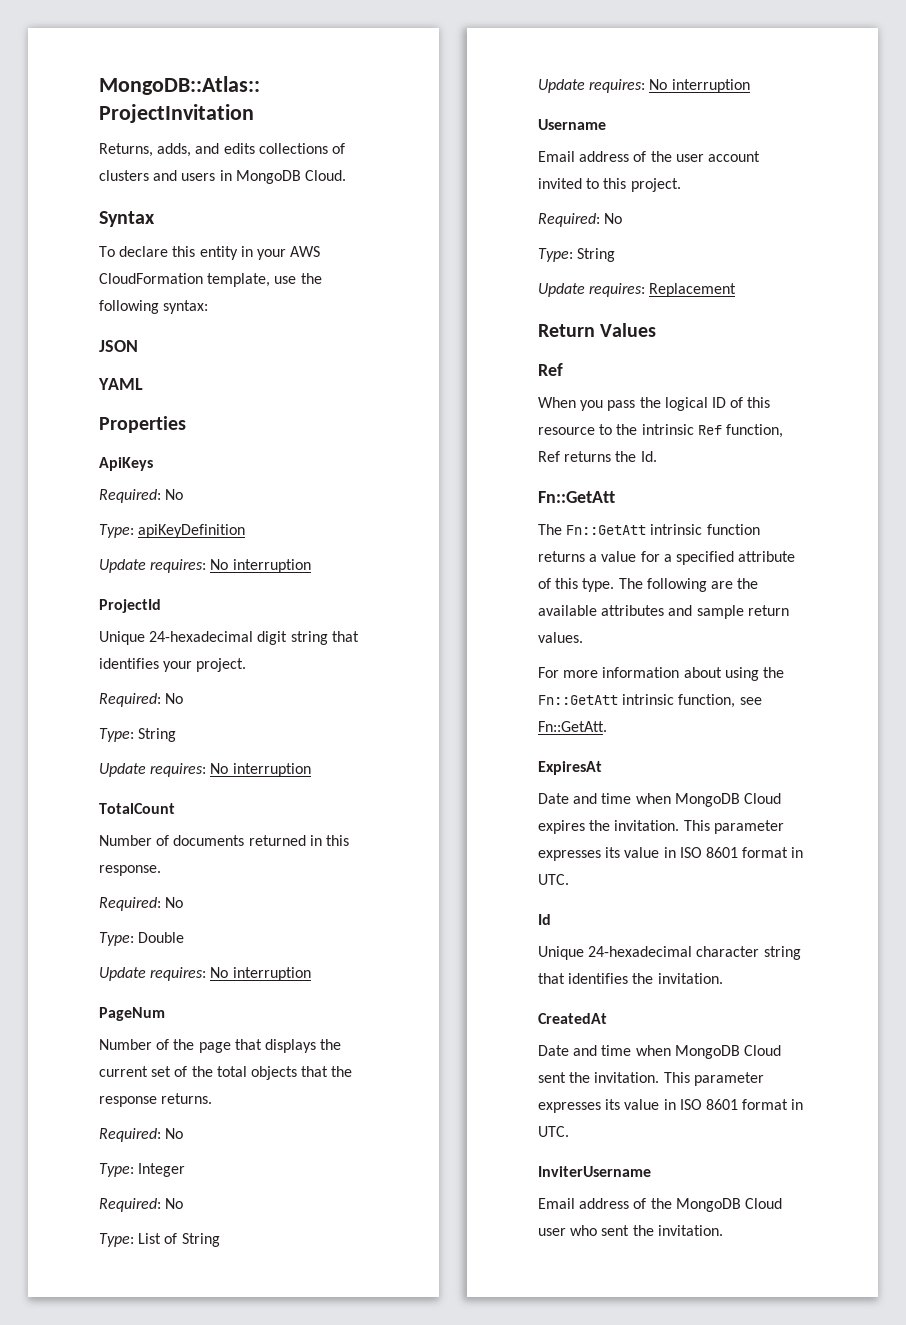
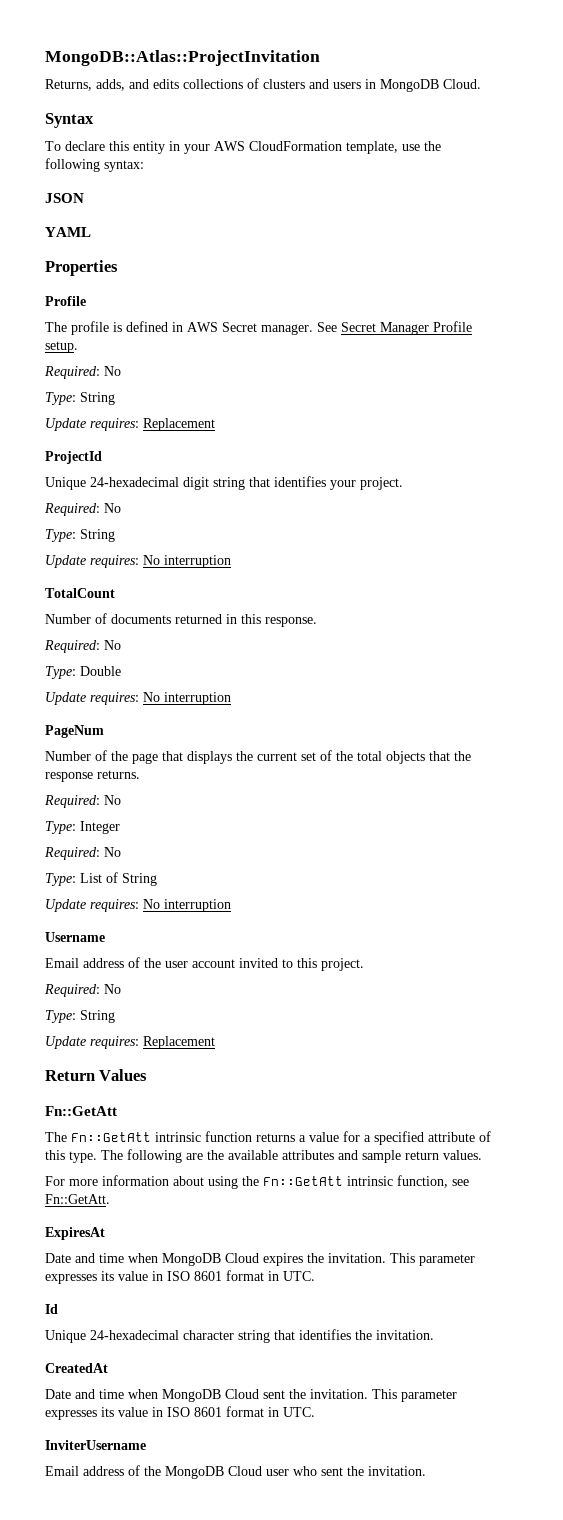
[99,457,153,471] [99,489,184,503] [99,524,246,538] [99,559,311,573] ApiKeys // Required: No // Type: apiKeyDefinition // Update requires: No interruption -> [45,296,86,306] [45,321,472,335] [45,341,78,353] [44,366,121,379] [45,392,115,405] [45,418,215,431] Profile // The profile is defined in AWS Secret manager. See Secret Manager Profile setup. // Required: No // Type: String // Update requires: Replacement
[538,363,563,376] [538,397,771,411] [538,424,783,438] [538,451,657,462] // Ref // When you pass the logical ID of this resource to the intrinsic Ref function, Ref returns the Id. -> (148, 1075) none

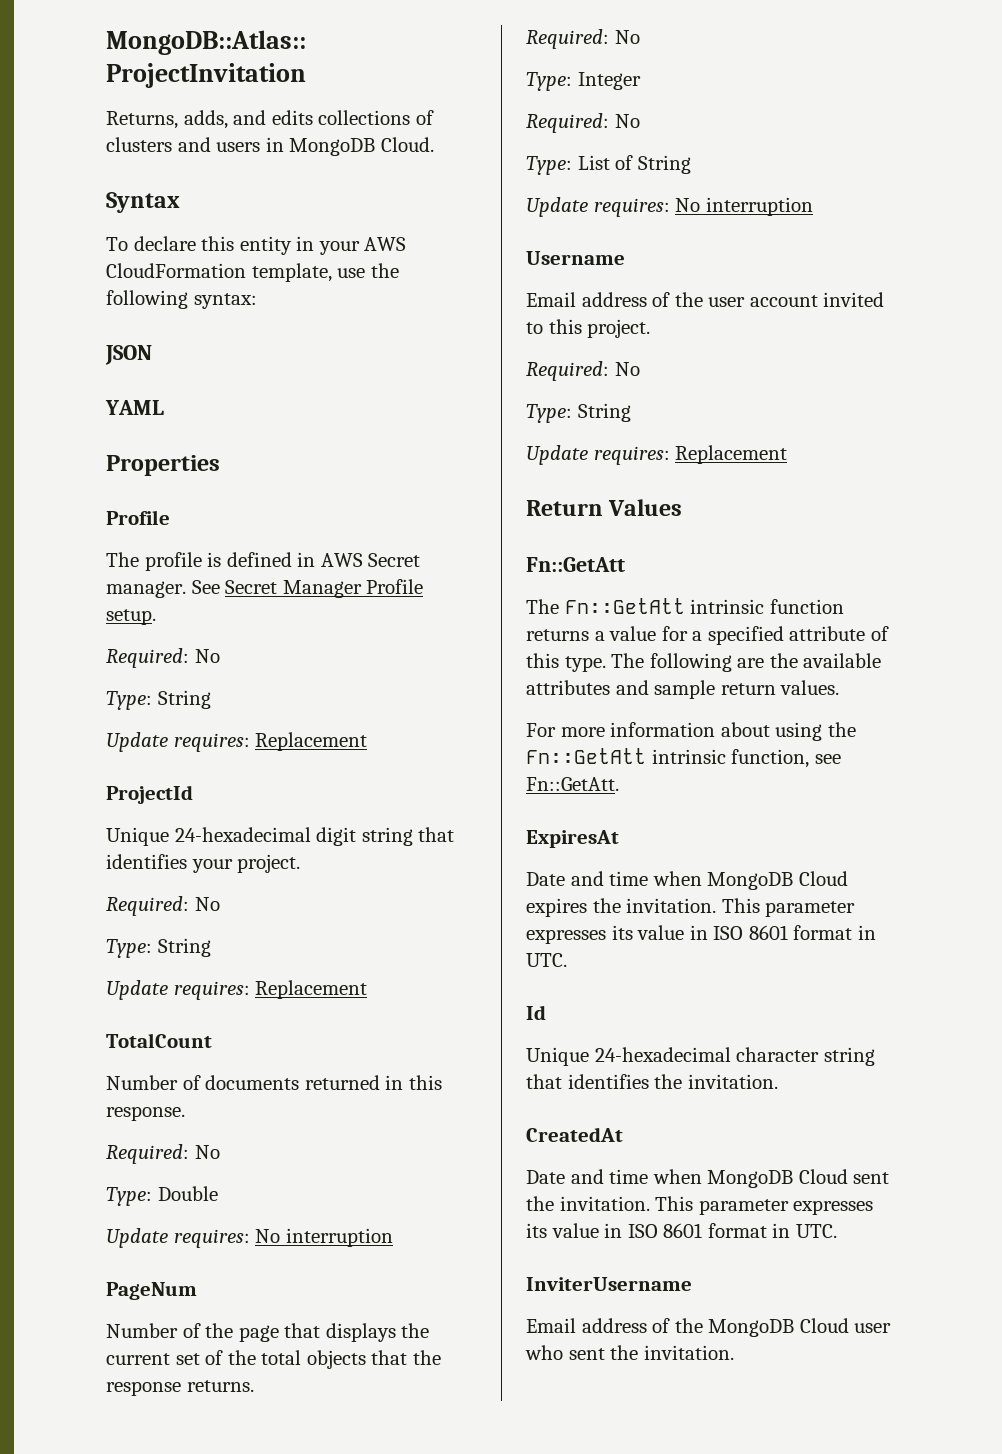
[143,555,231,568] No interruption -> [255,980,368,999] Replacement

